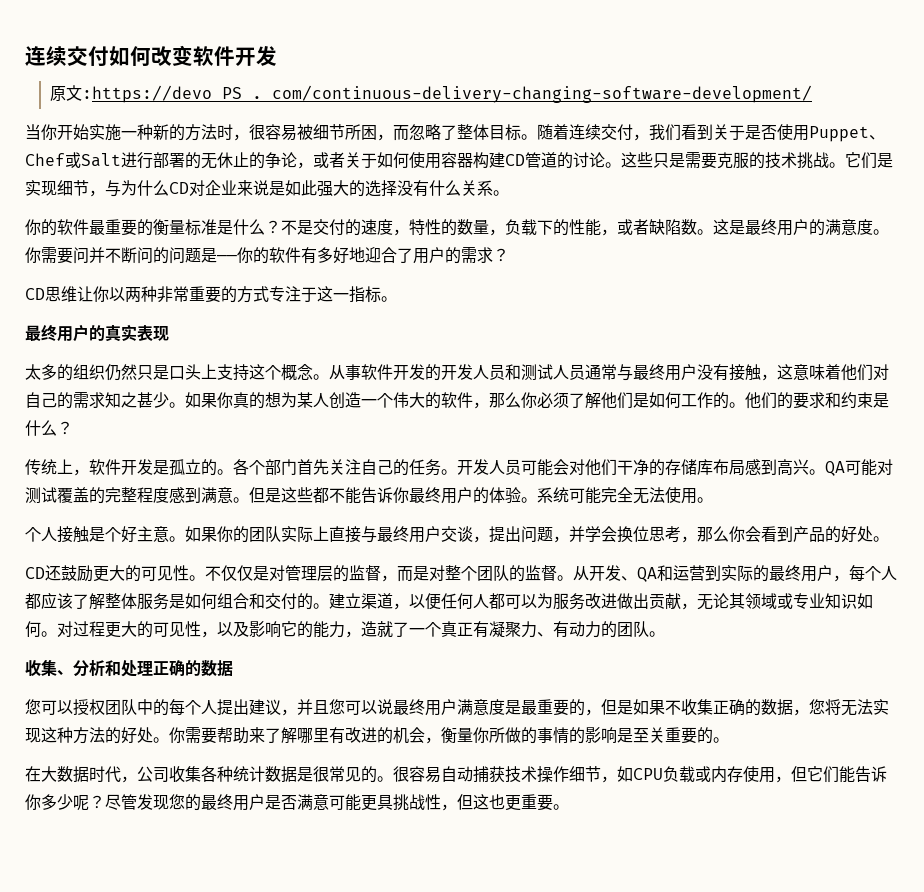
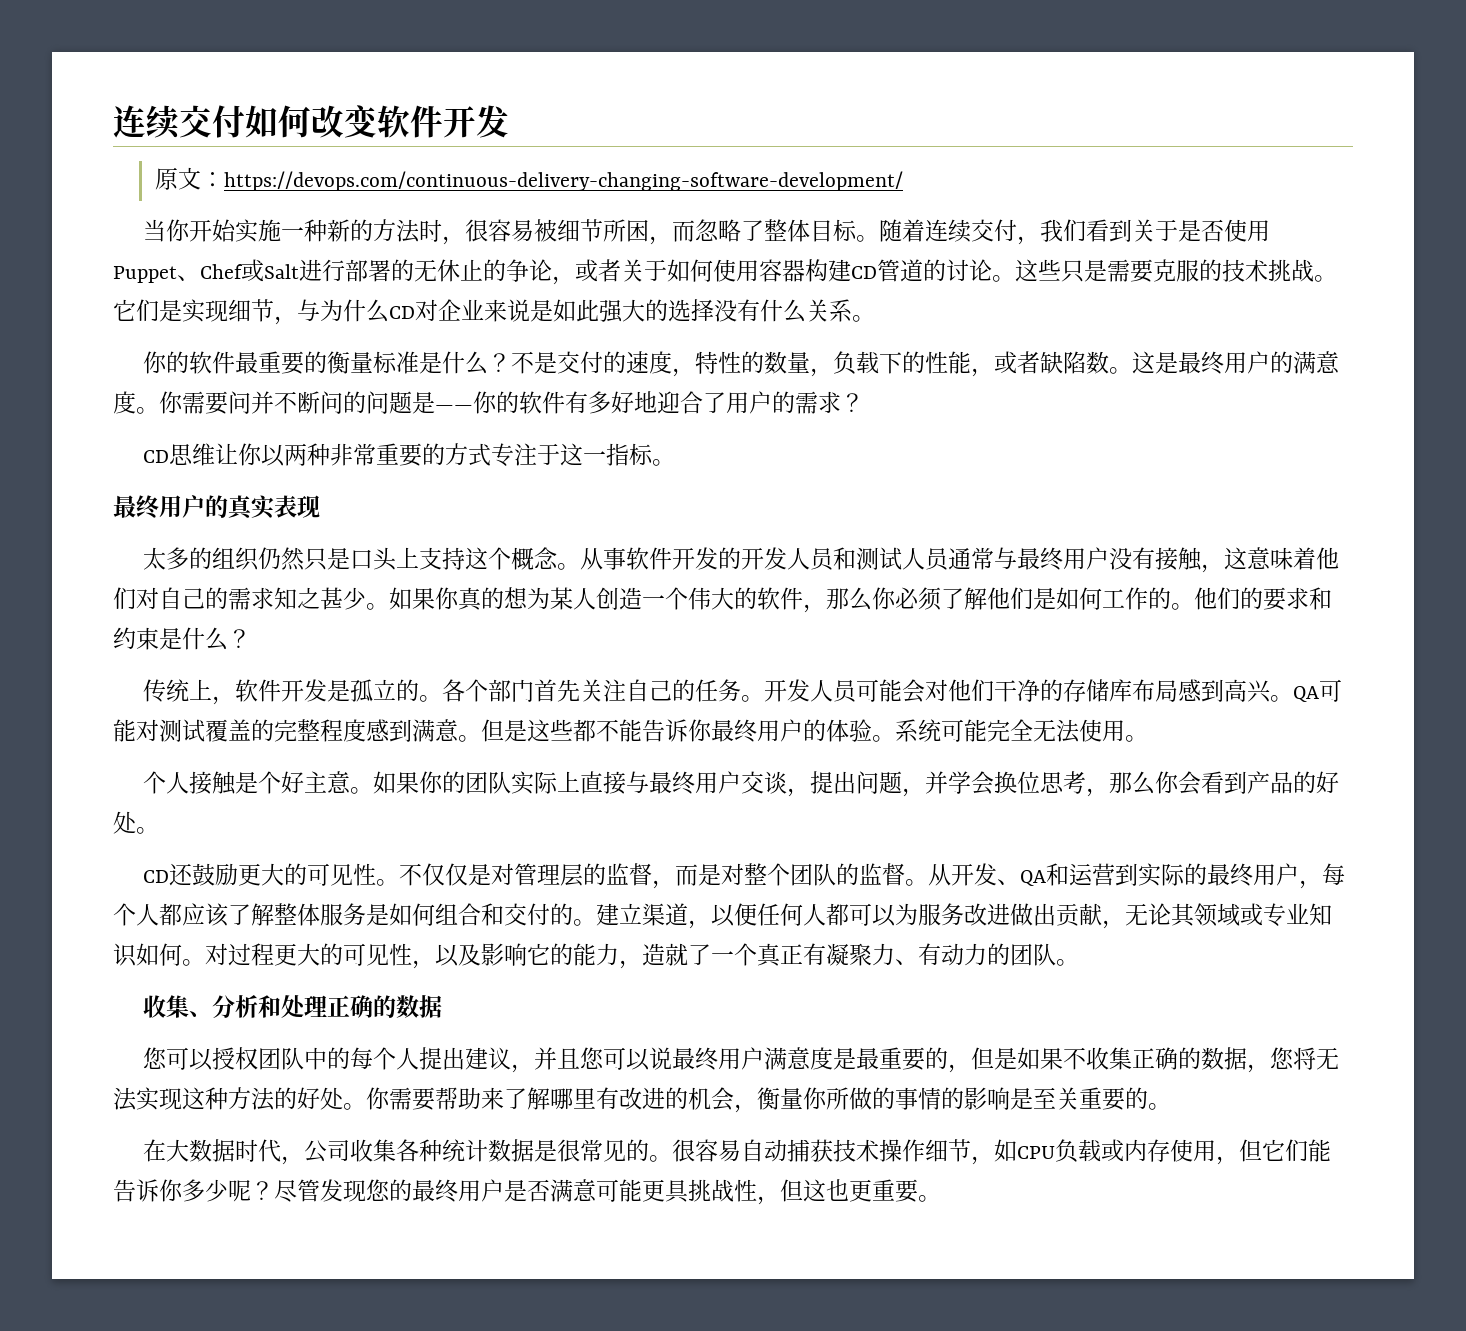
[81,85,812,103] :https://devo PS . com/continuous-delivery-changing-software-development/ -> [200,171,903,191] ：https://devops.com/continuous-delivery-changing-software-development/

